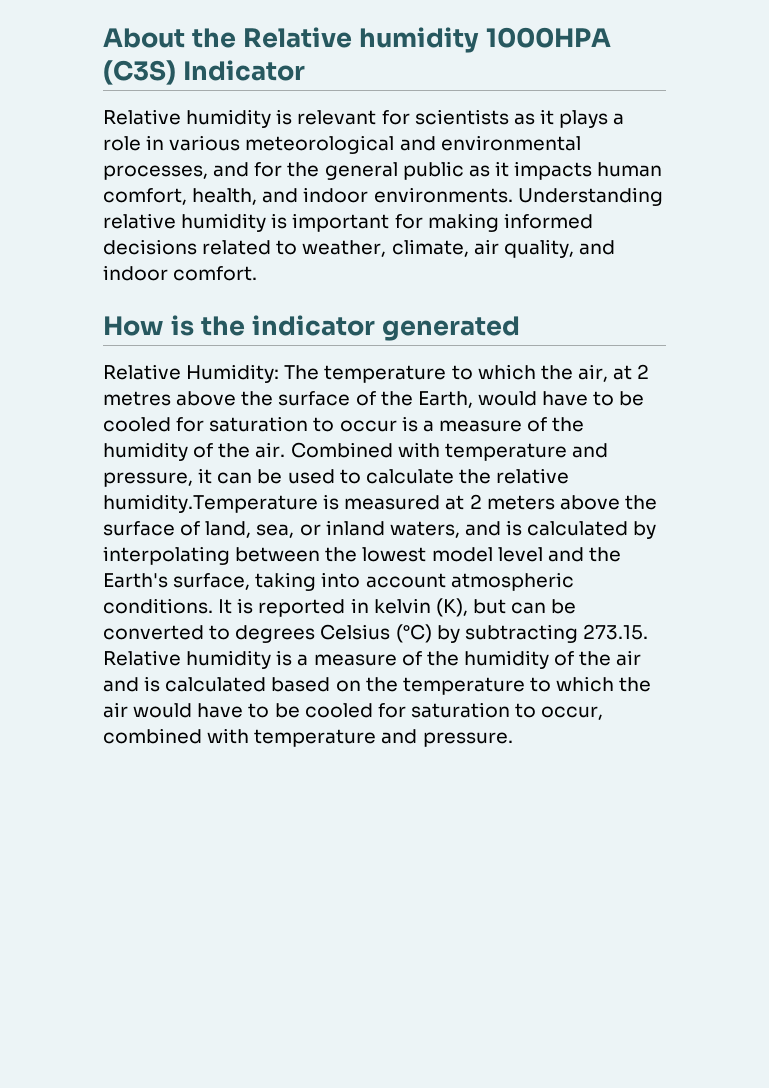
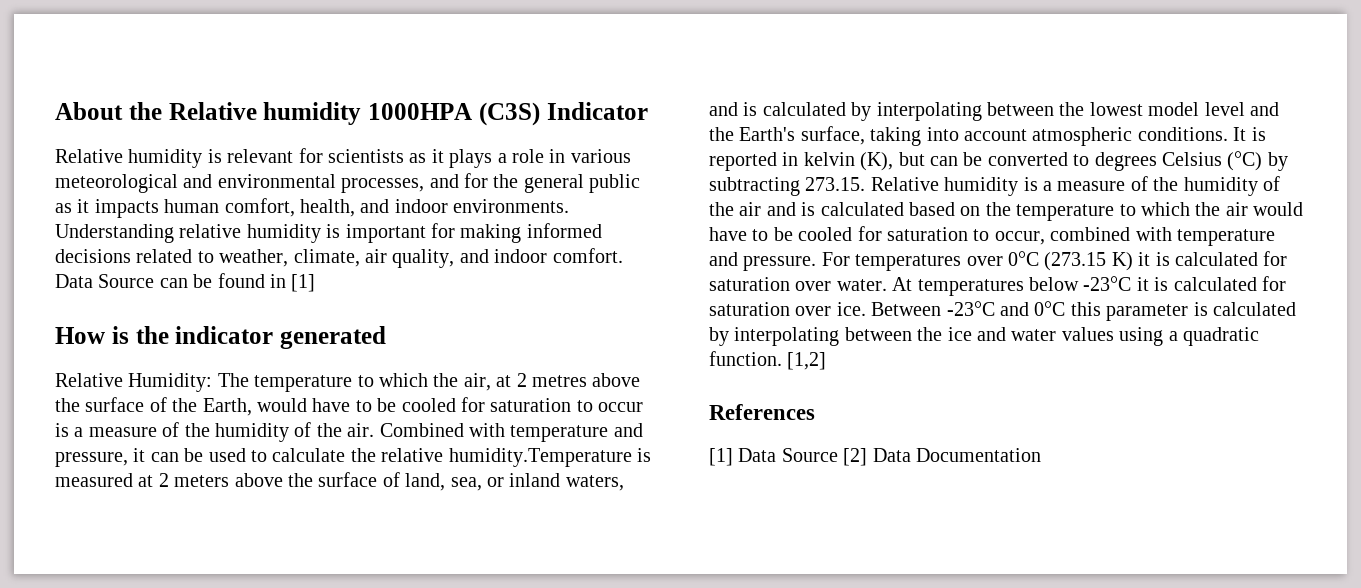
(258, 273) none -> [55,273,316,292] Data Source can be found in [1]
(513, 739) none -> [821,251,1288,271] [709,276,1286,296] [709,301,1296,321] [709,327,1259,346] [709,351,827,370] [709,404,815,420] [709,448,1041,466] For temperatures over 0°C (273.15 K) it is calculated for saturation over water. At temperatures below -23°C it is calculated for saturation over ice. Between -23°C and 0°C this parameter is calculated by interpolating between the ice and water values using a quadratic function. [1,2] // References // [1] Data Source [2] Data Documentation

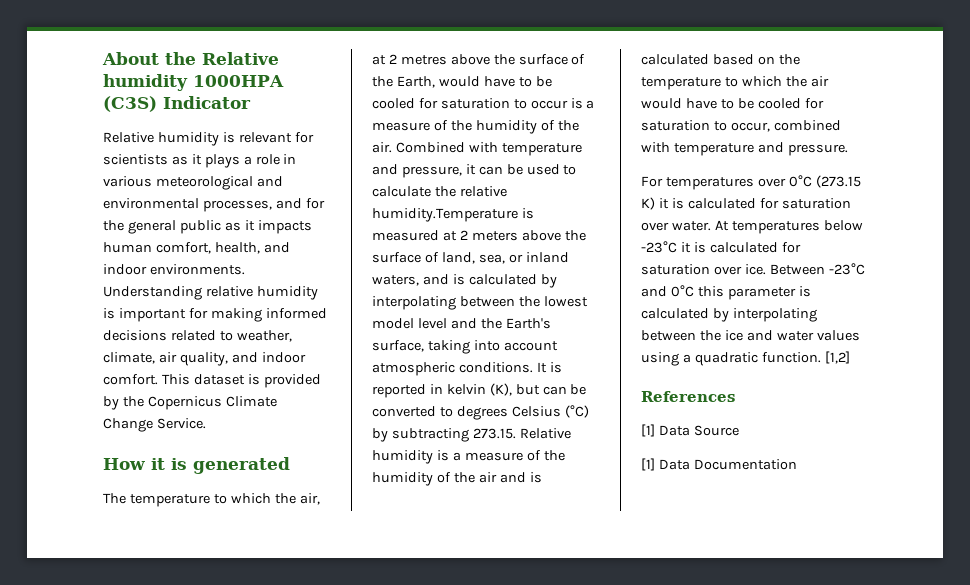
[55,273,316,292] [55,326,274,344] Data Source can be found in [1] // How is the indicator -> [161,374,321,388] [103,396,277,410] [103,418,206,432] [103,458,187,470] This dataset is provided by the Copernicus Climate Change Service. // How it is
[55,373,213,392] Relative Humidity: -> (290, 465) none
(817, 263) none -> (848, 150) //
[843,448,868,466] [2] -> [641,458,655,471] // [1]

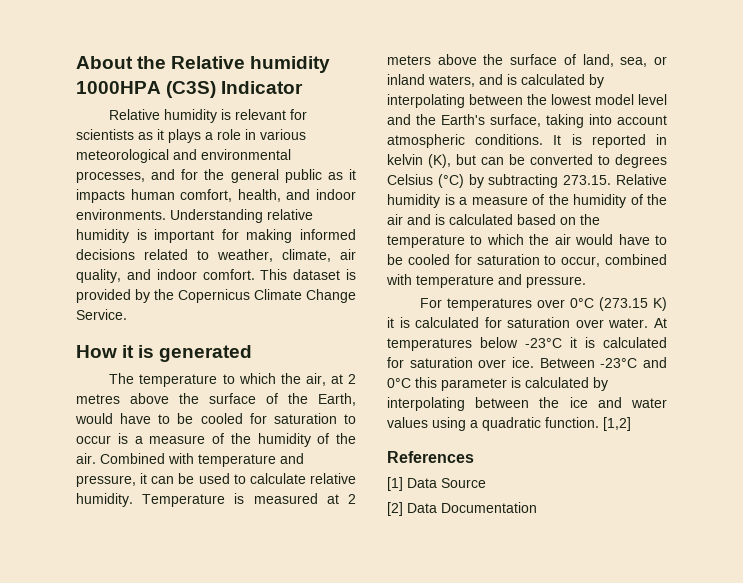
[434,186,507,197] [372,208,518,222] the relative humidity.Temperature -> [310,473,356,484] [76,493,226,507] relative humidity. Temperature
[641,458,655,471] [1] -> [387,502,403,516] [2]

